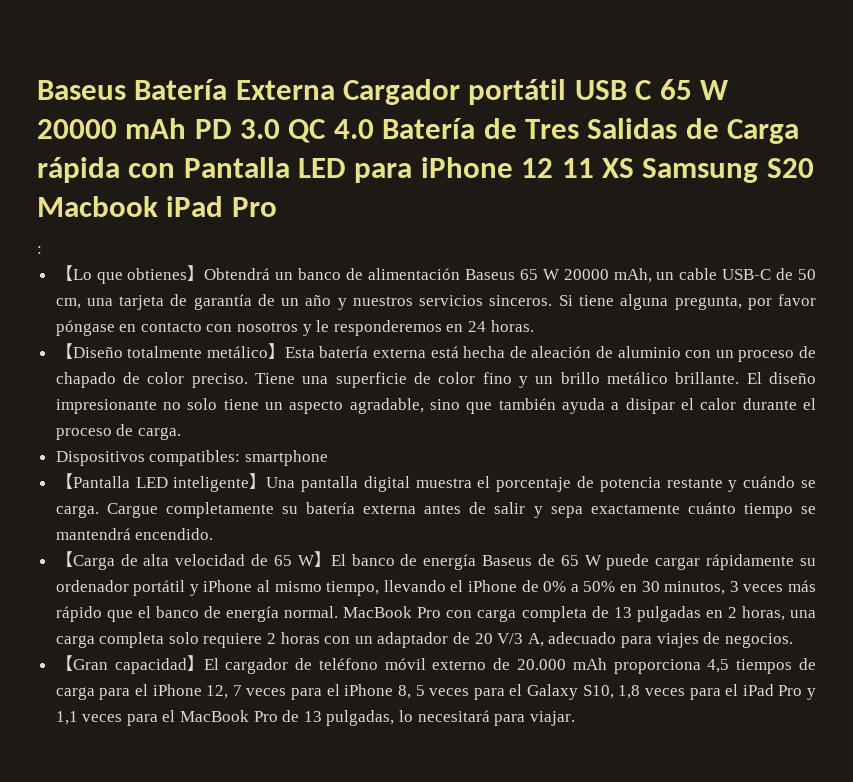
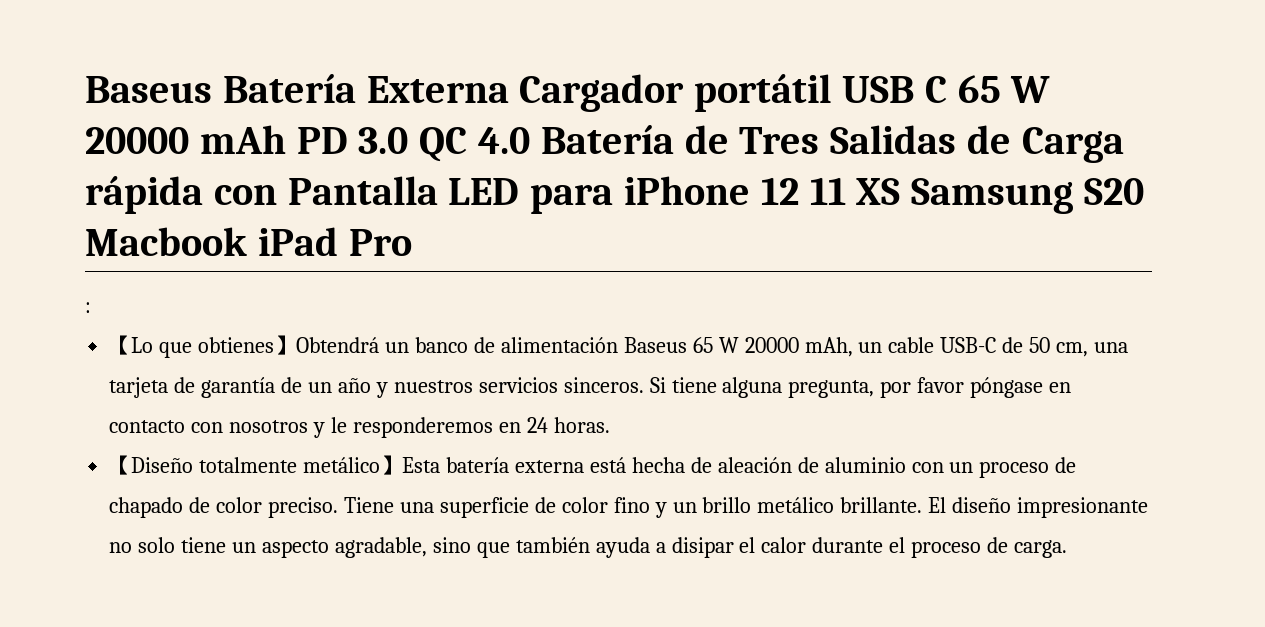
[55,450,328,466] [55,473,816,492] [55,502,817,518] [55,528,214,540] [55,551,816,570] [55,580,816,596] [55,606,816,622] [55,632,793,648] [55,655,816,674] [55,684,816,700] [55,710,575,726] // Dispositivos compatibles: smartphone // 【Pantalla LED inteligente】Una pantalla digital muestra el porcentaje de potencia restante y cuándo se carga. Cargue completamente su batería externa antes de salir y sepa exactamente cuánto tiempo se mantendrá encendido. // 【Carga de alta velocidad de 65 W】El banco de energía Baseus de 65 W puede cargar rápidamente su ordenador portátil y iPhone al mismo tiempo, llevando el iPhone de 0% a 50% en 30 minutos, 3 veces más rápido que el banco de energía normal. MacBook Pro con carga completa de 13 pulgadas en 2 horas, una carga completa solo requiere 2 horas con un adaptador de 20 V/3 A, adecuado para viajes de negocios. // 【Gran capacidad】El cargador de teléfono móvil externo de 20.000 mAh proporciona 4,5 tiempos de carga para el iPhone 12, 7 veces para el iPhone 8, 5 veces para el Galaxy S10, 1,8 veces para el iPad Pro y 1,1 veces para el MacBook Pro de 13 pulgadas, lo necesitará para viajar. -> (1068, 549) none

